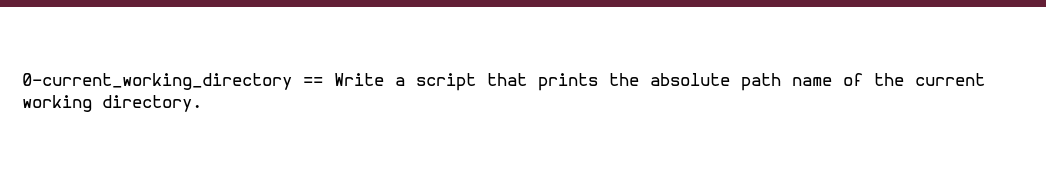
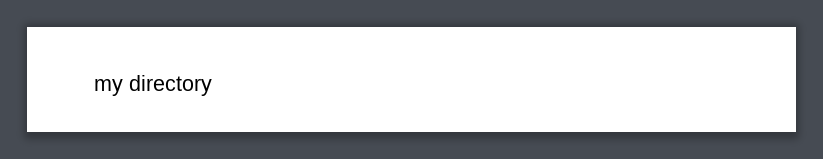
[22,73,985,91] [22,95,202,112] 0-current_working_directory == Write a script that prints the absolute path name of the current working directory. -> [94,75,212,96] my directory

